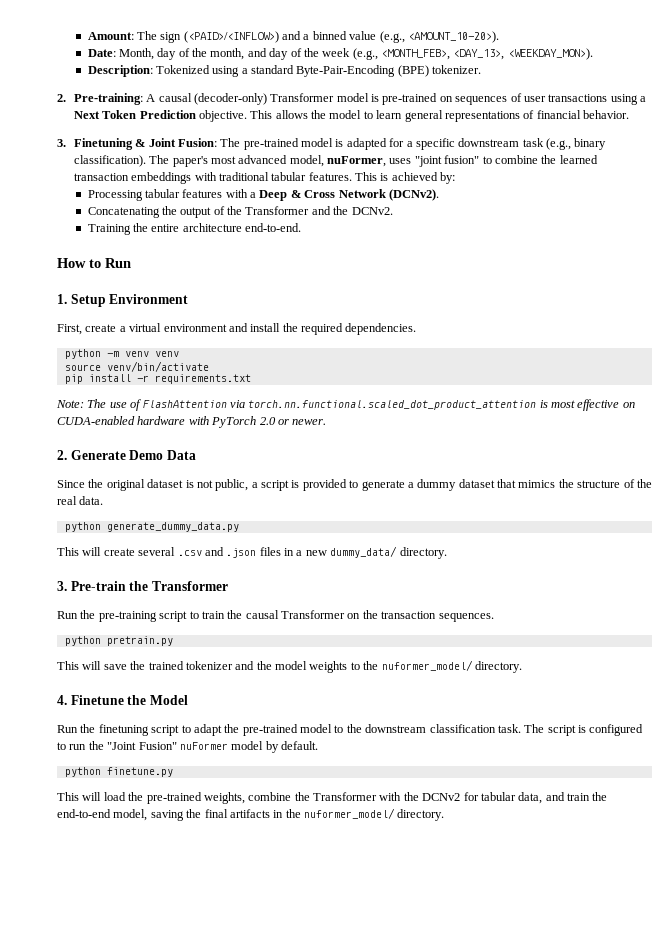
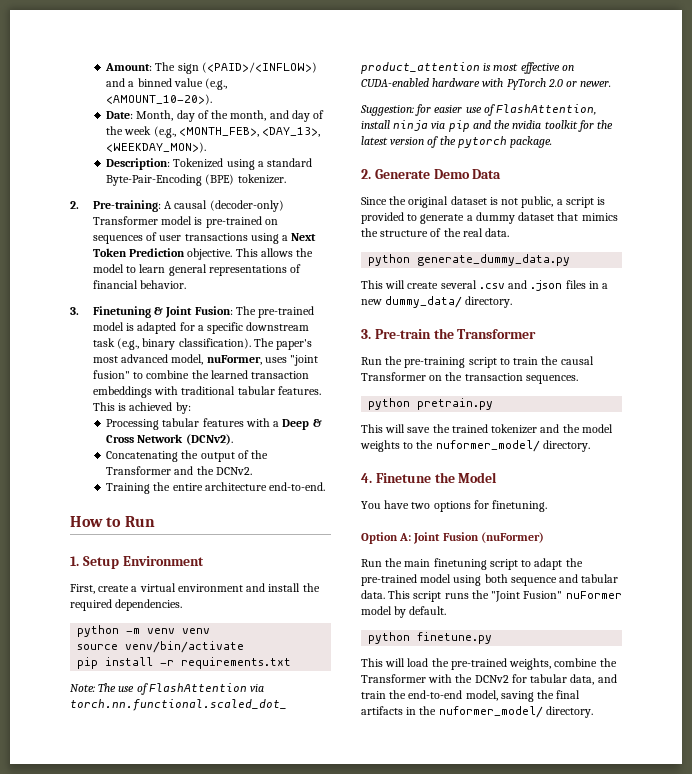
(327, 422) none -> [360,104,597,116] [361,120,614,132] [361,136,553,148] // Suggestion: for easier use of FlashAttention, install ninja via pip and the nvidia toolkit for the latest version of the pytorch package.
[57,724,96,733] // Run the -> [361,500,548,512] [361,532,544,544] [361,558,431,567] // You have two options for finetuning. // Option A: Joint Fusion (nuFormer) // Run the main
[334,724,644,736] [57,742,87,750] to the downstream classification task. The script is configured to run -> [453,574,619,586] [361,590,469,602] using both sequence and tabular data. This script runs

